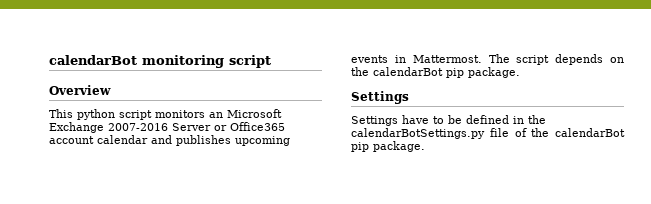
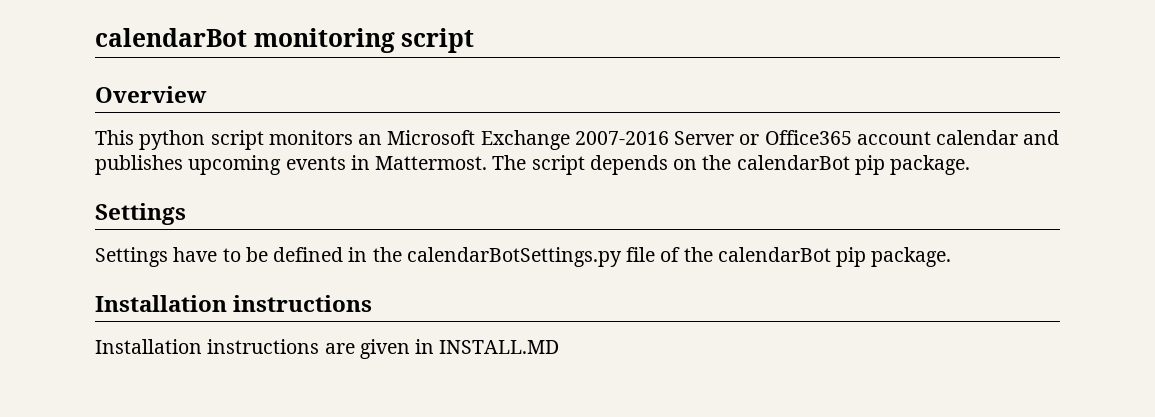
(425, 146) none -> [95,295,373,312] [95,339,560,359] // Installation instructions // Installation instructions are given in INSTALL.MD

